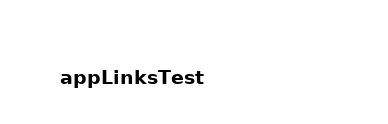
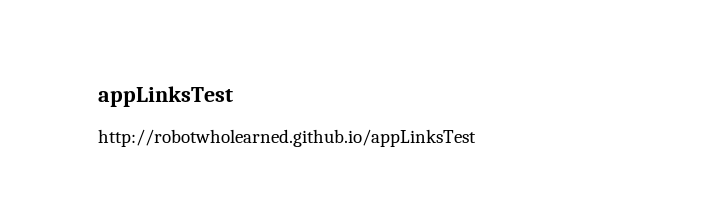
(204, 79) none -> [98,129,476,147] // http://robotwholearned.github.io/appLinksTest

